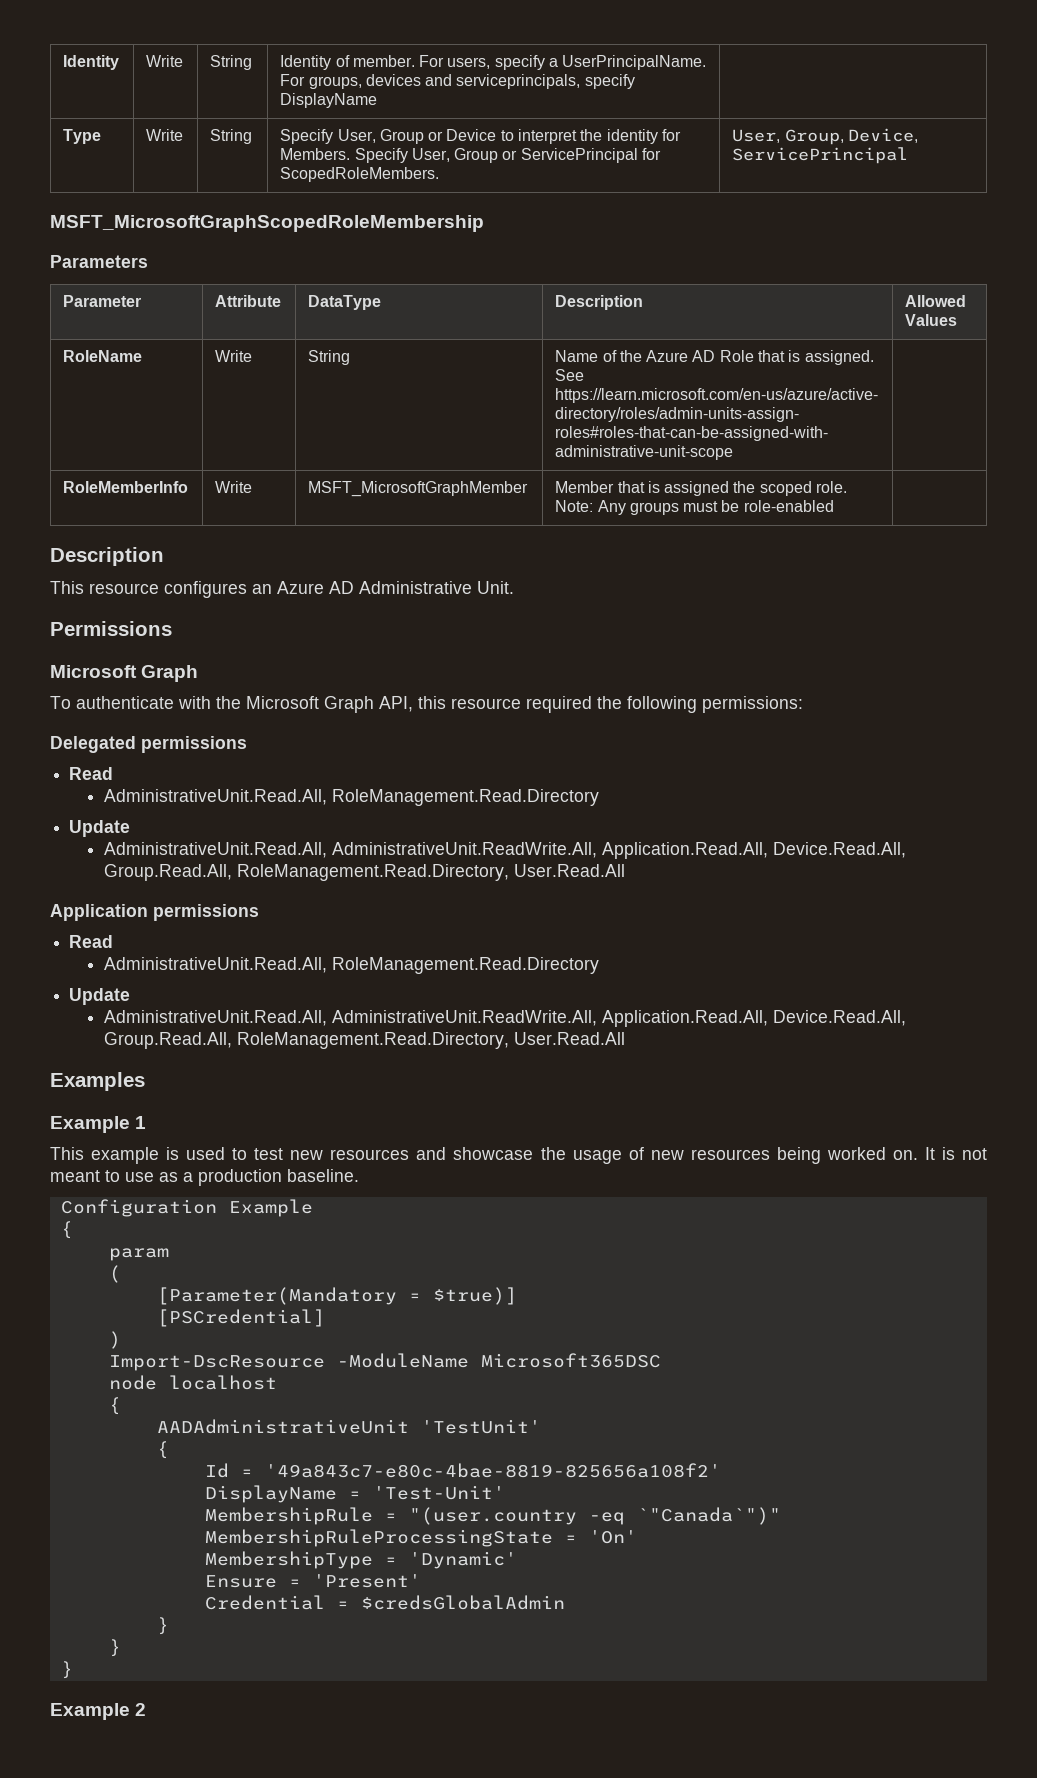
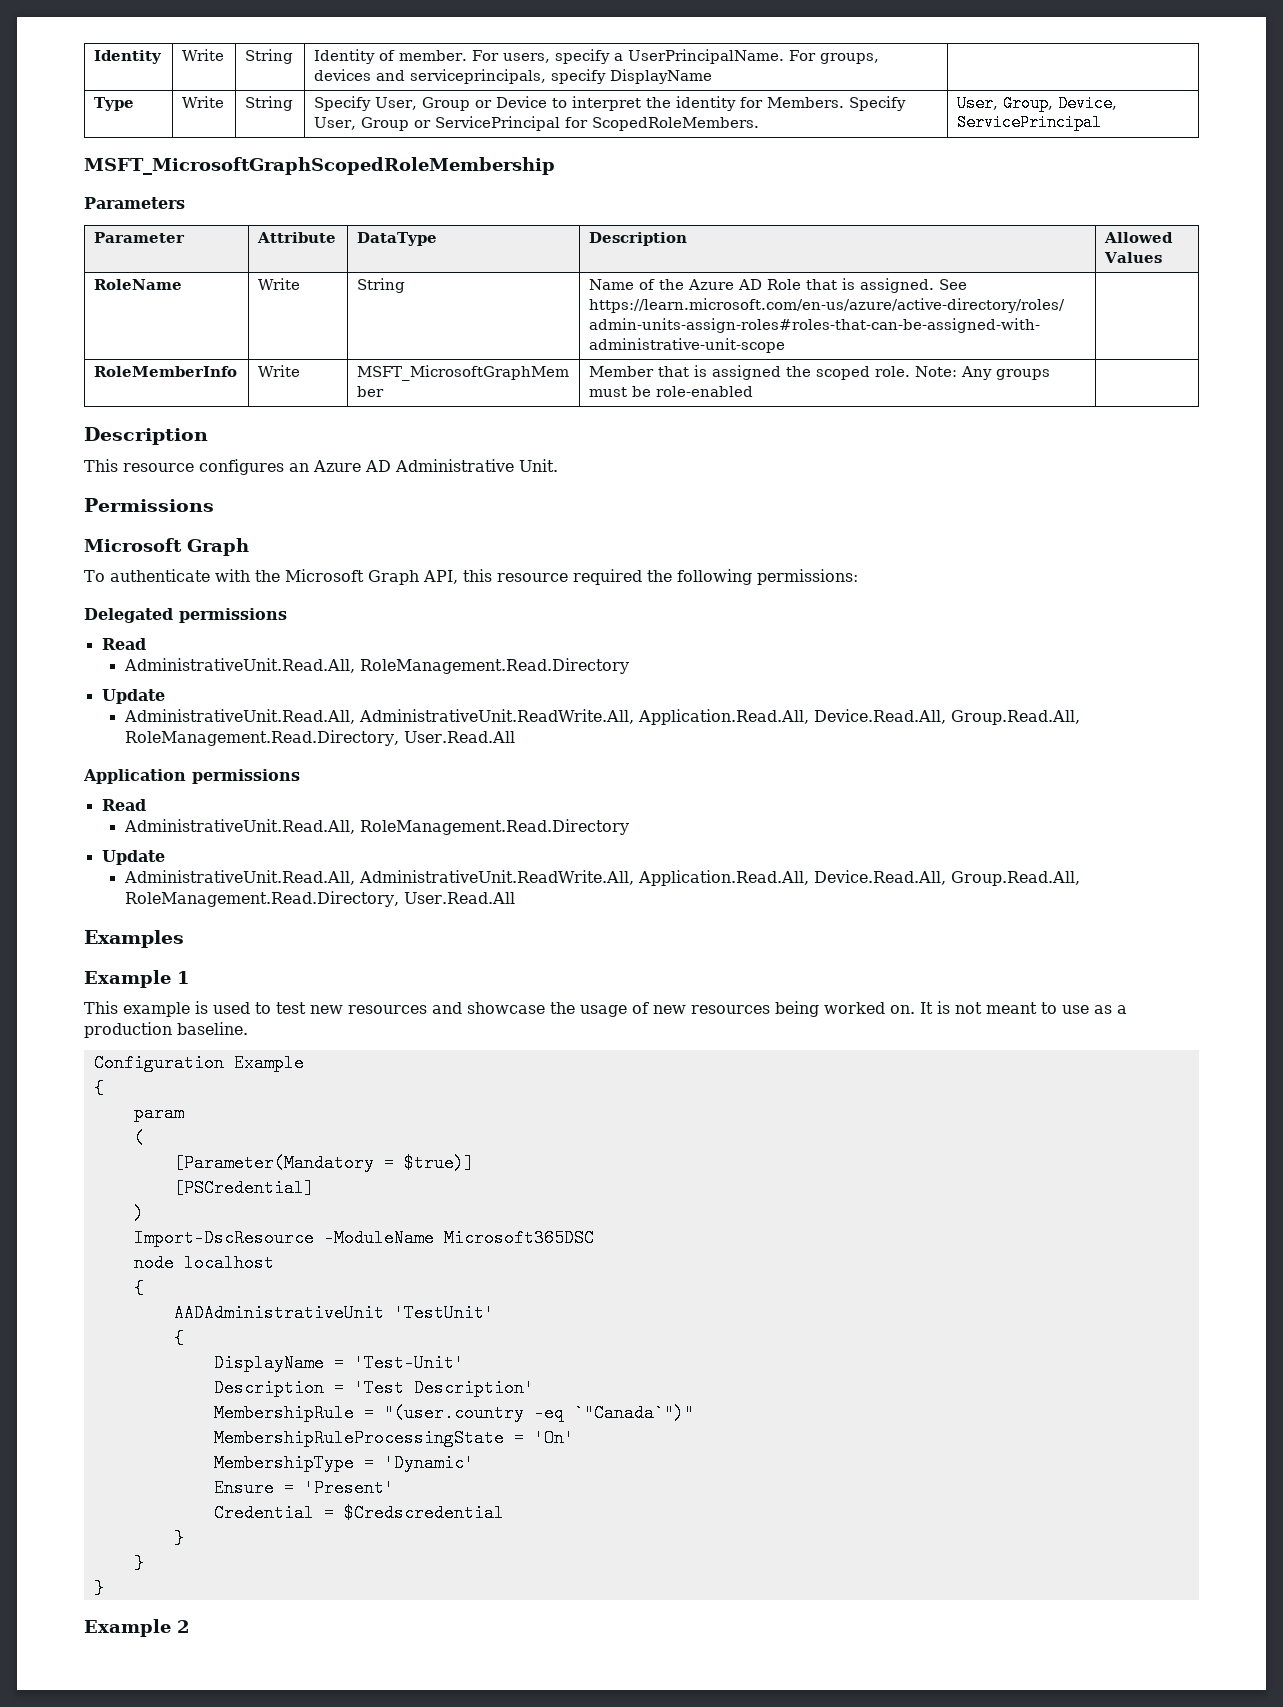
[204,1463,721,1478] // Id = '49a843c7-e80c-4bae-8819-825656a108f2' -> (184, 1338) none
(505, 1492) none -> [213,1379,534,1397] // Description = 'Test Description'
[360,1595,565,1610] $credsGlobalAdmin -> [343,1504,504,1522] $Credscredential

